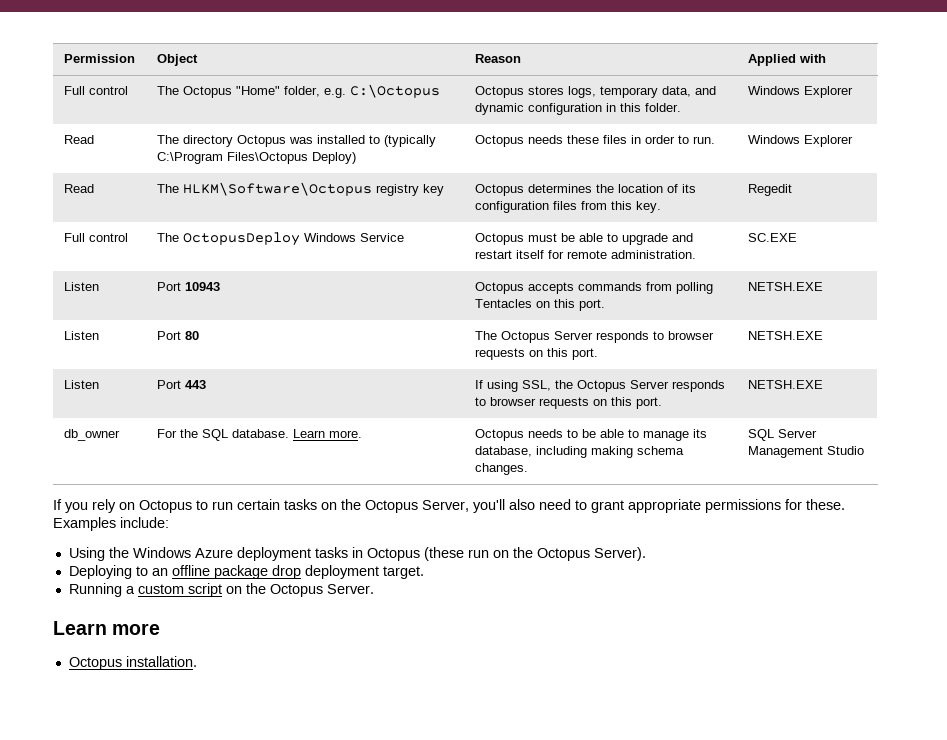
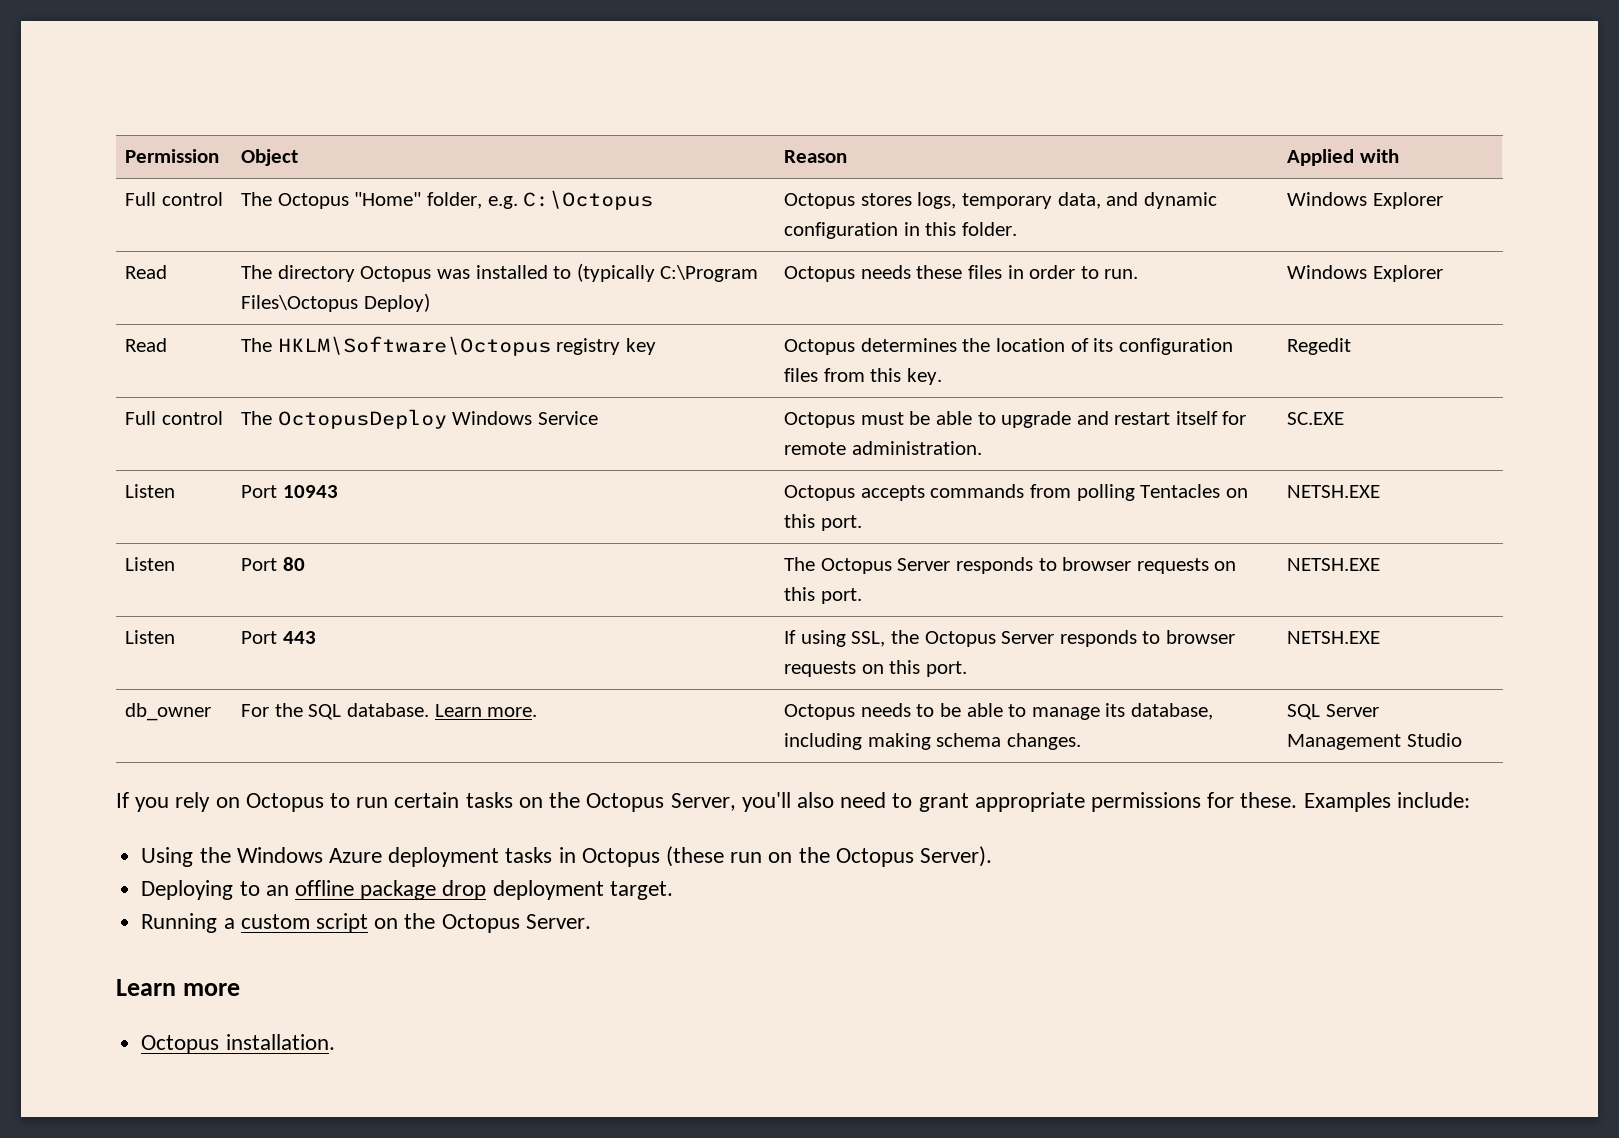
[182,182,372,196] HLKM\Software\Octopus -> [277,336,551,356] HKLM\Software\Octopus

